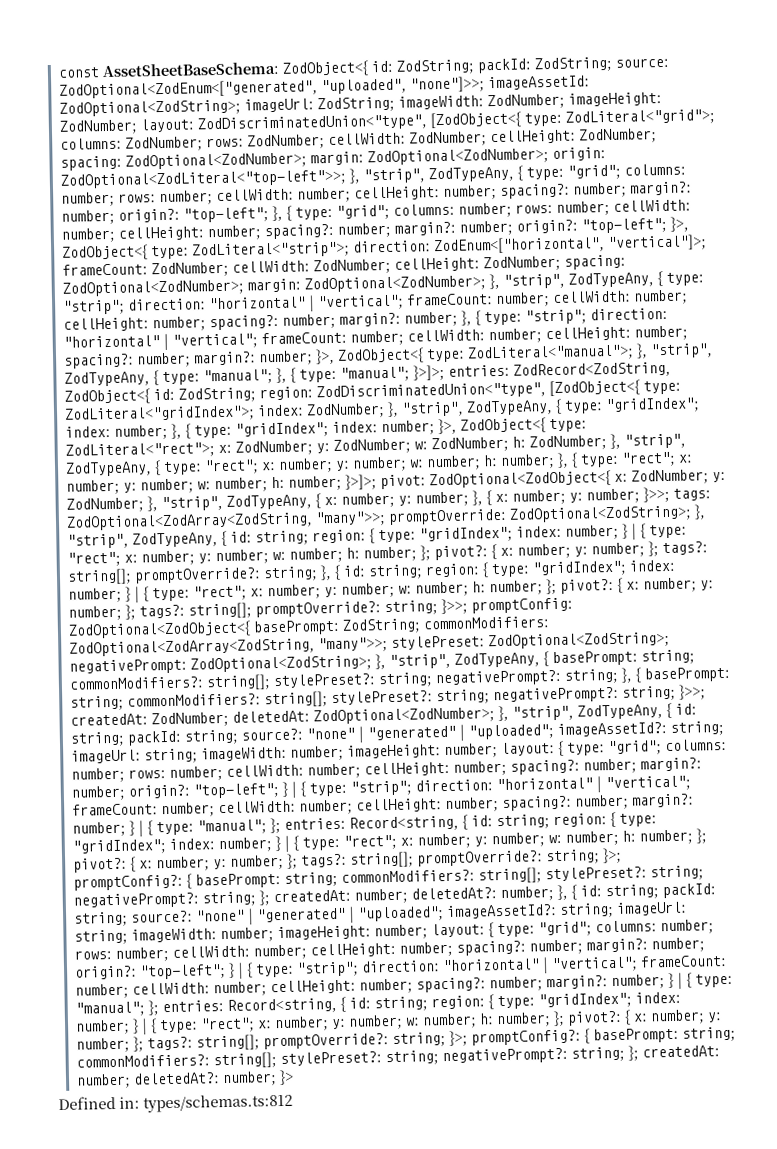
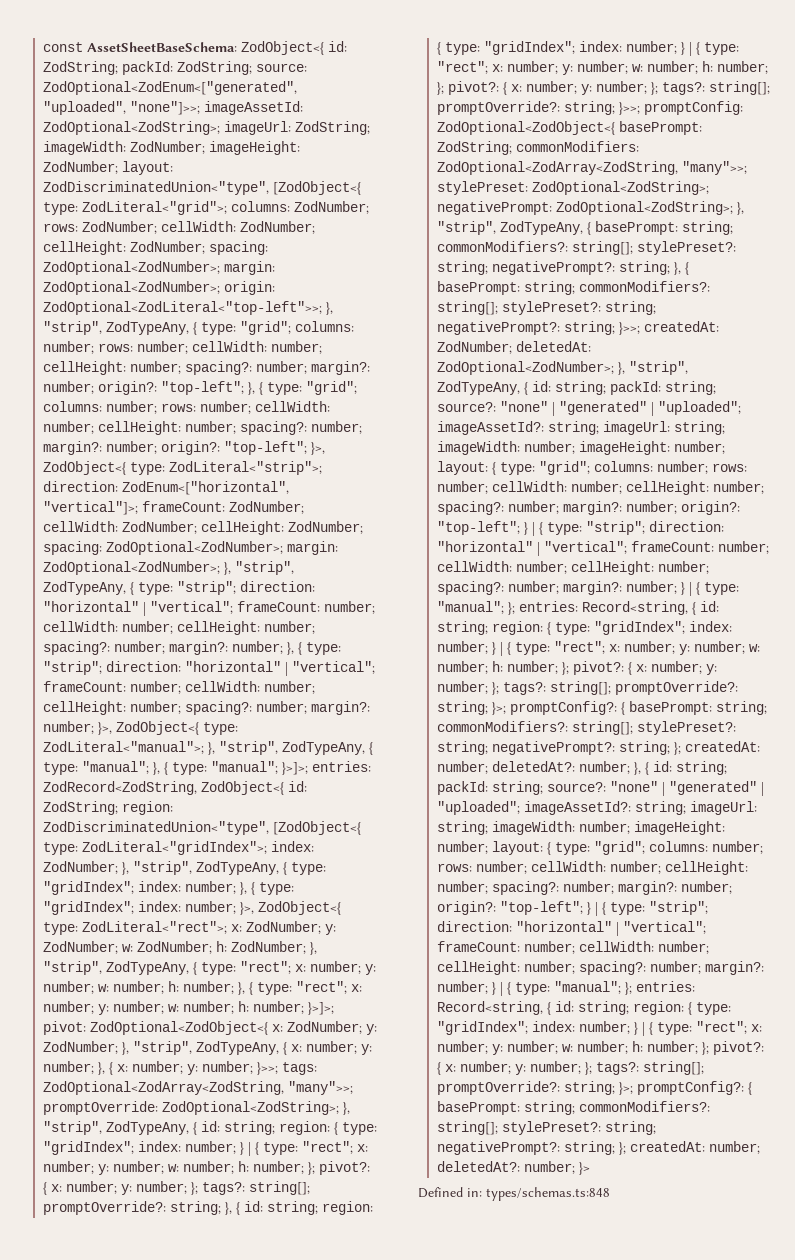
[143,1093,293,1113] types/schemas.ts:812 -> [486,1187,610,1201] types/schemas.ts:848

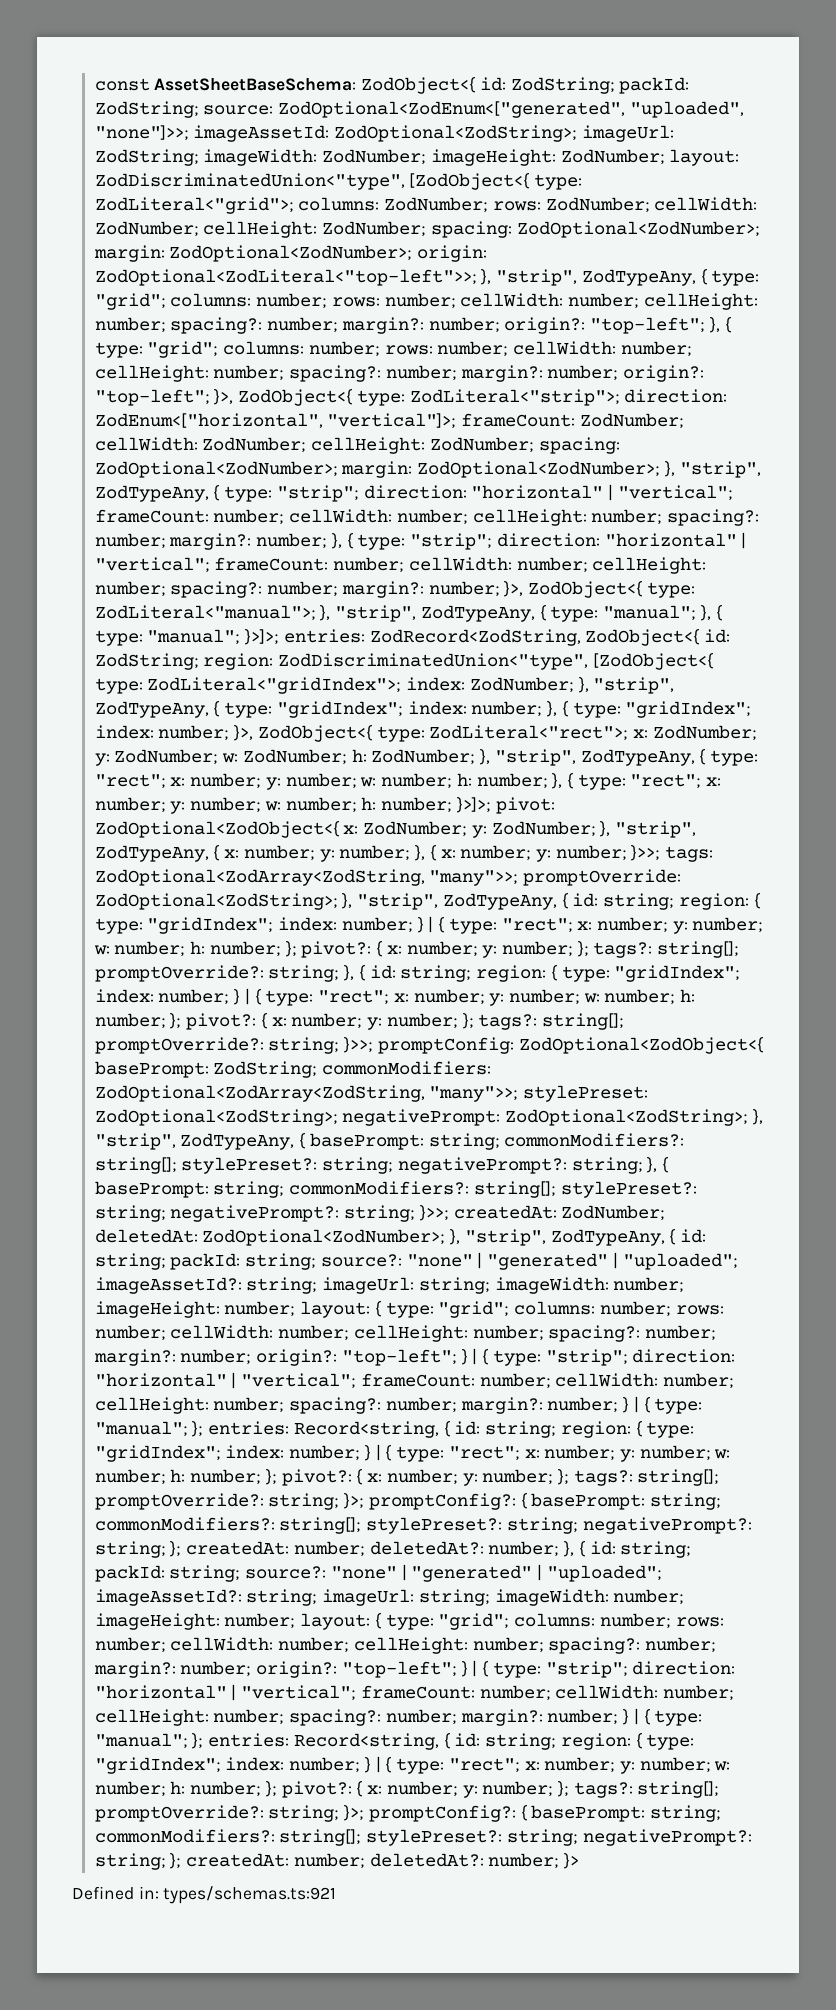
[486,1187,610,1201] types/schemas.ts:848 -> [163,1886,337,1904] types/schemas.ts:921

